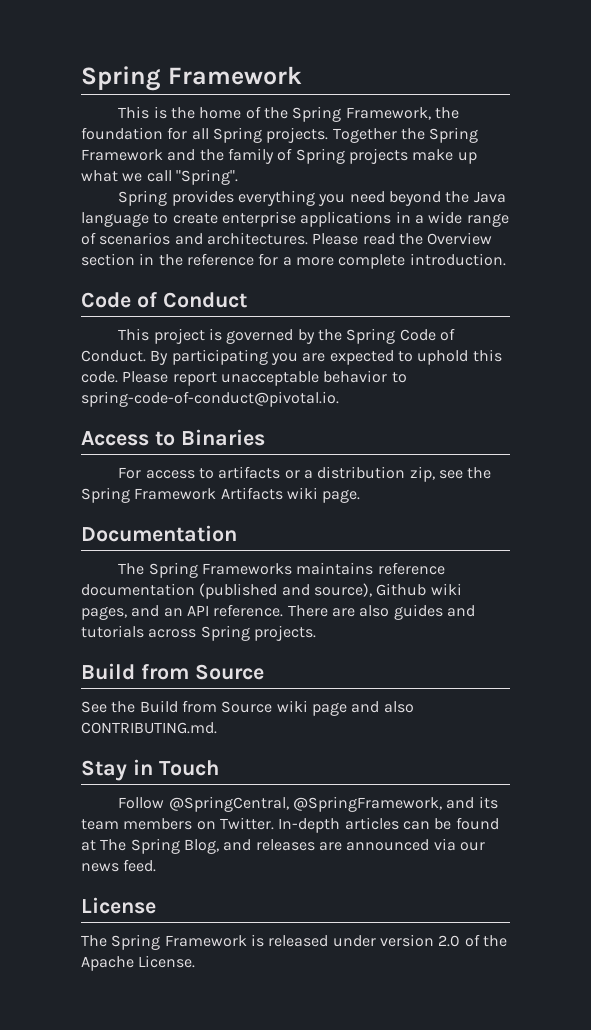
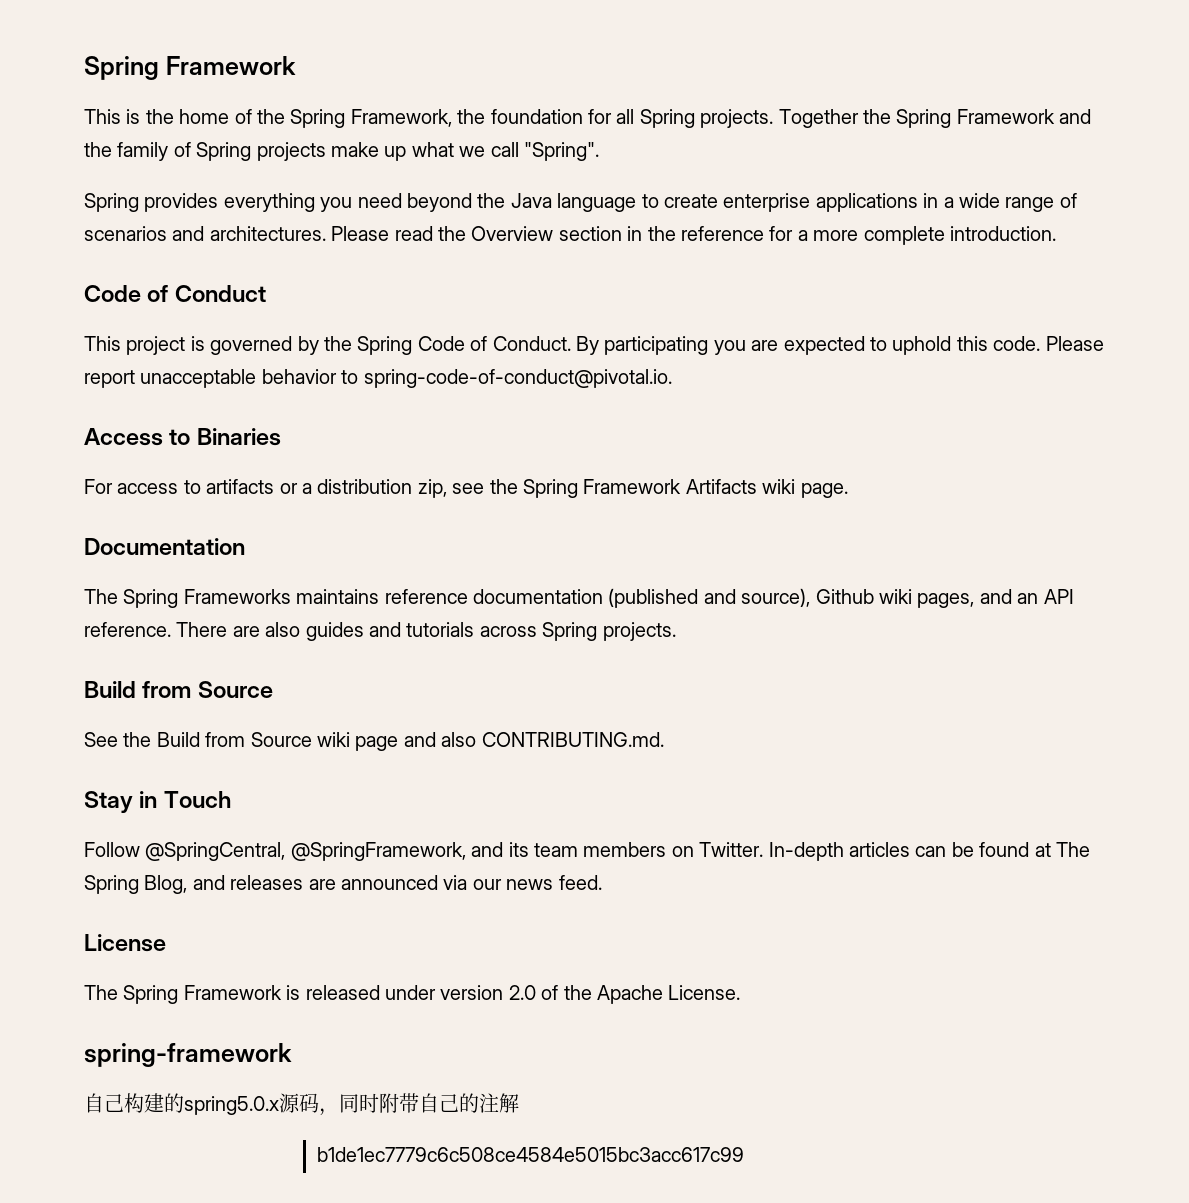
(196, 961) none -> [84,1043,292,1067] [84,1093,519,1116] [317,1147,745,1162] // spring-framework // 自己构建的spring5.0.x源码，同时附带自己的注解 // b1de1ec7779c6c508ce4584e5015bc3acc617c99

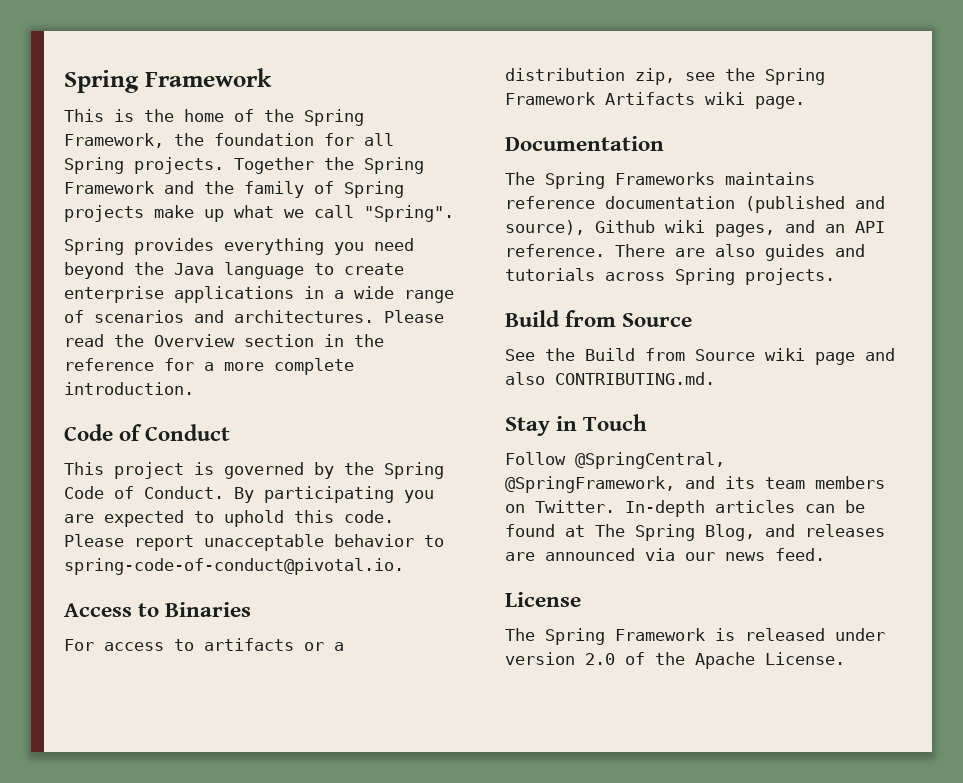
[84,1043,292,1067] [84,1093,519,1116] [317,1147,745,1162] // spring-framework // 自己构建的spring5.0.x源码，同时附带自己的注解 // b1de1ec7779c6c508ce4584e5015bc3acc617c99 -> (845, 658) none

